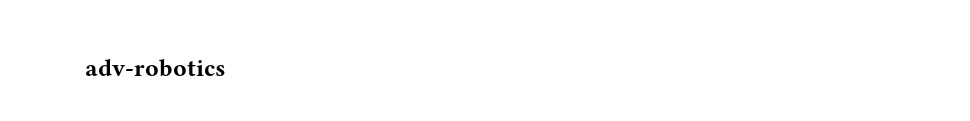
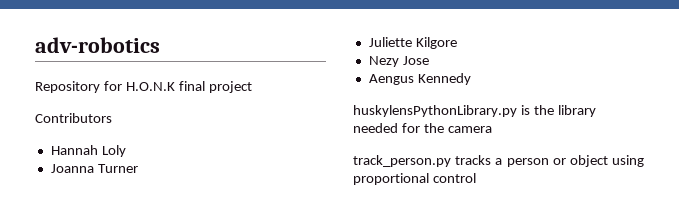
(226, 68) none -> [35,81,252,93] [35,113,112,123] [50,145,126,157] [50,164,138,173] [368,37,457,49] [368,56,429,67] [368,73,471,85] [353,105,596,117] [353,123,492,133] [353,155,644,167] [353,173,476,185] // Repository for H.O.N.K final project // Contributors // Hannah Loly // Joanna Turner // Juliette Kilgore // Nezy Jose // Aengus Kennedy // huskylensPythonLibrary.py is the library needed for the camera // track_person.py tracks a person or object using proportional control

